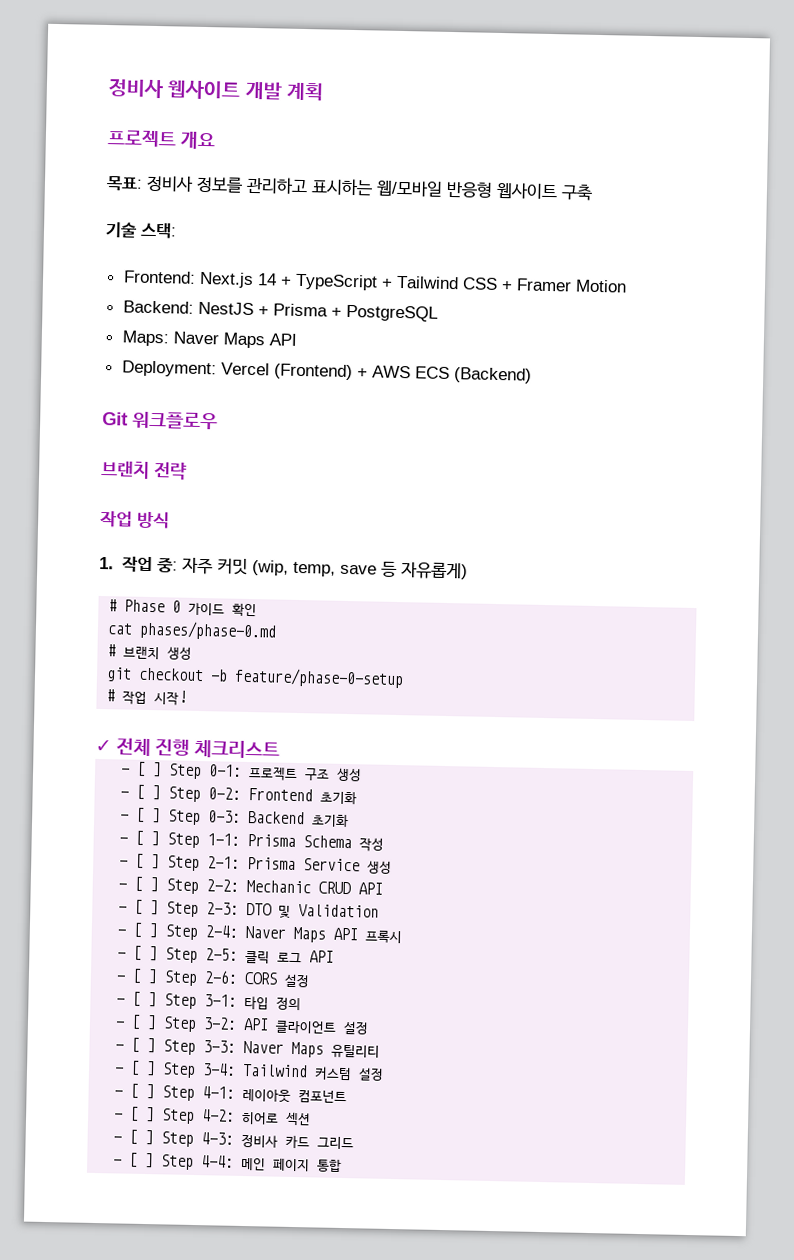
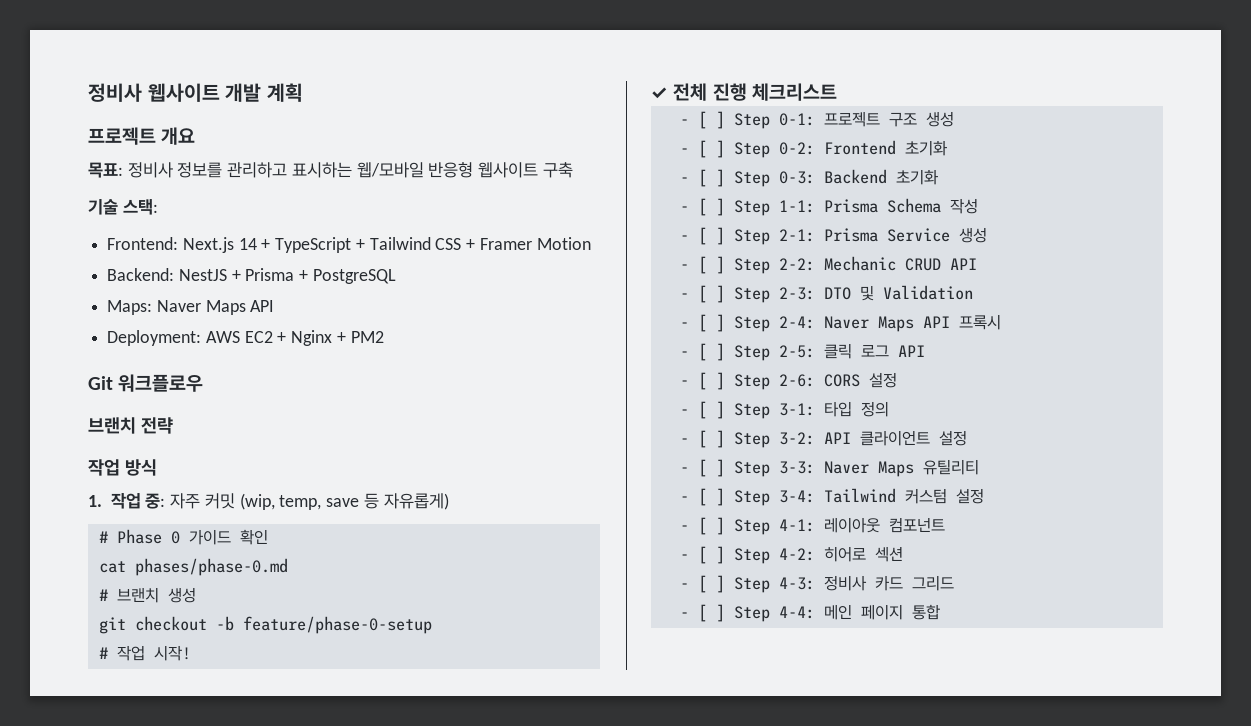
[220,362,532,384] Vercel (Frontend) + AWS ECS (Backend) -> [205,330,384,346] AWS EC2 + Nginx + PM2

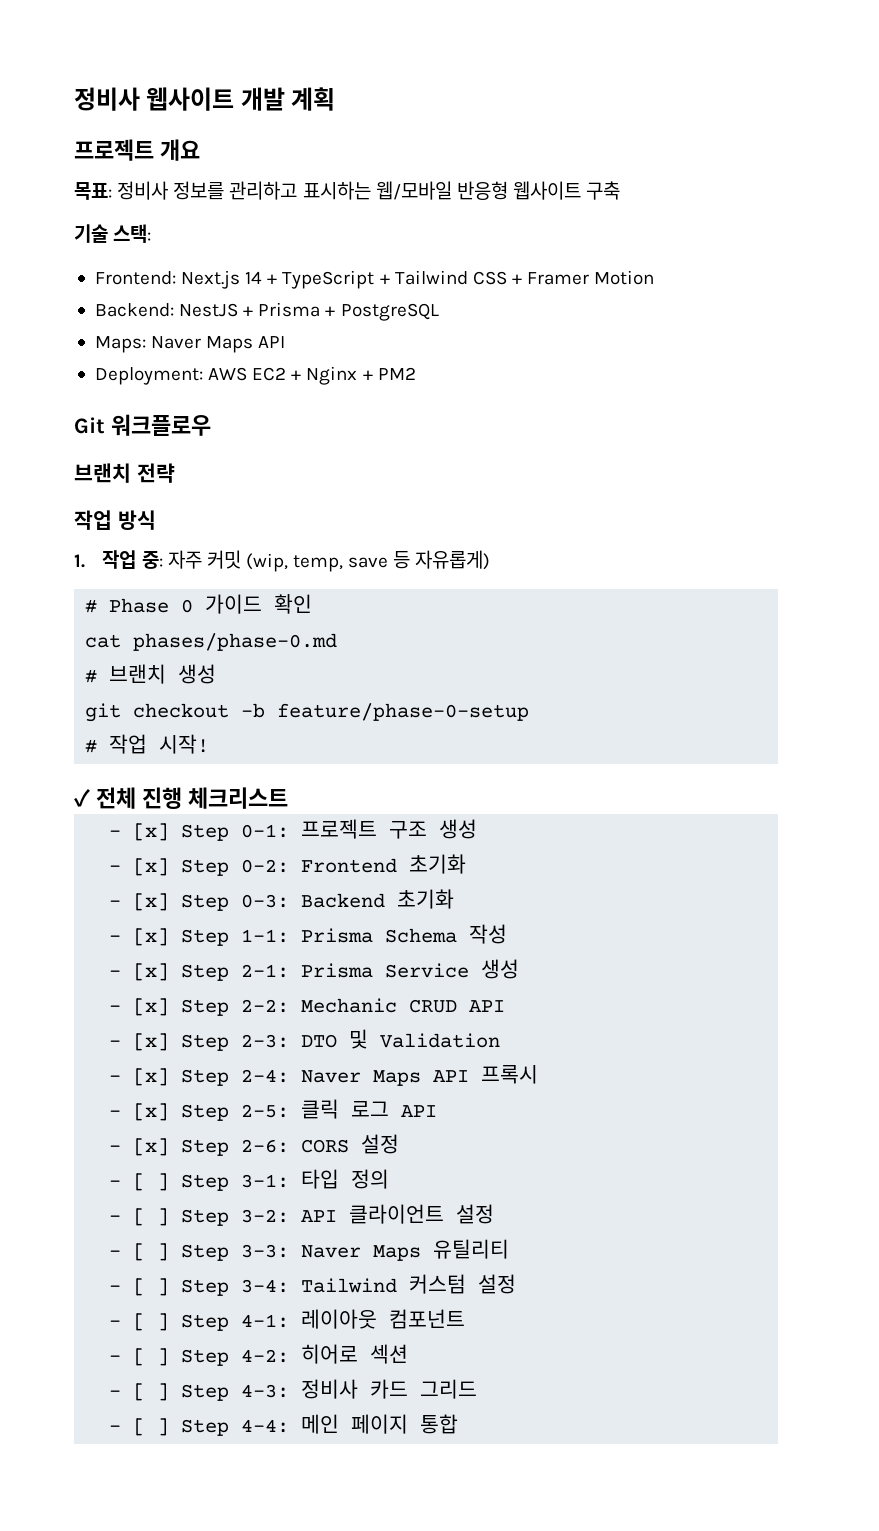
[697,111,725,129] [ ] -> [133,823,170,841] [x]
[697,140,725,158] [ ] -> [133,858,170,876] [x]
[697,169,725,187] [ ] -> [133,893,170,911] [x]
[697,198,725,216] [ ] -> [133,928,170,946] [x]
[697,227,725,245] [ ] -> [133,963,170,981] [x]
[697,256,725,274] [ ] -> [133,998,170,1016] [x]
[697,285,725,303] [ ] -> [133,1033,170,1051] [x]
[697,314,725,332] [ ] -> [133,1068,170,1086] [x]
[697,343,725,361] [ ] -> [133,1103,170,1121] [x]
[697,372,725,390] [ ] -> [133,1138,170,1156] [x]

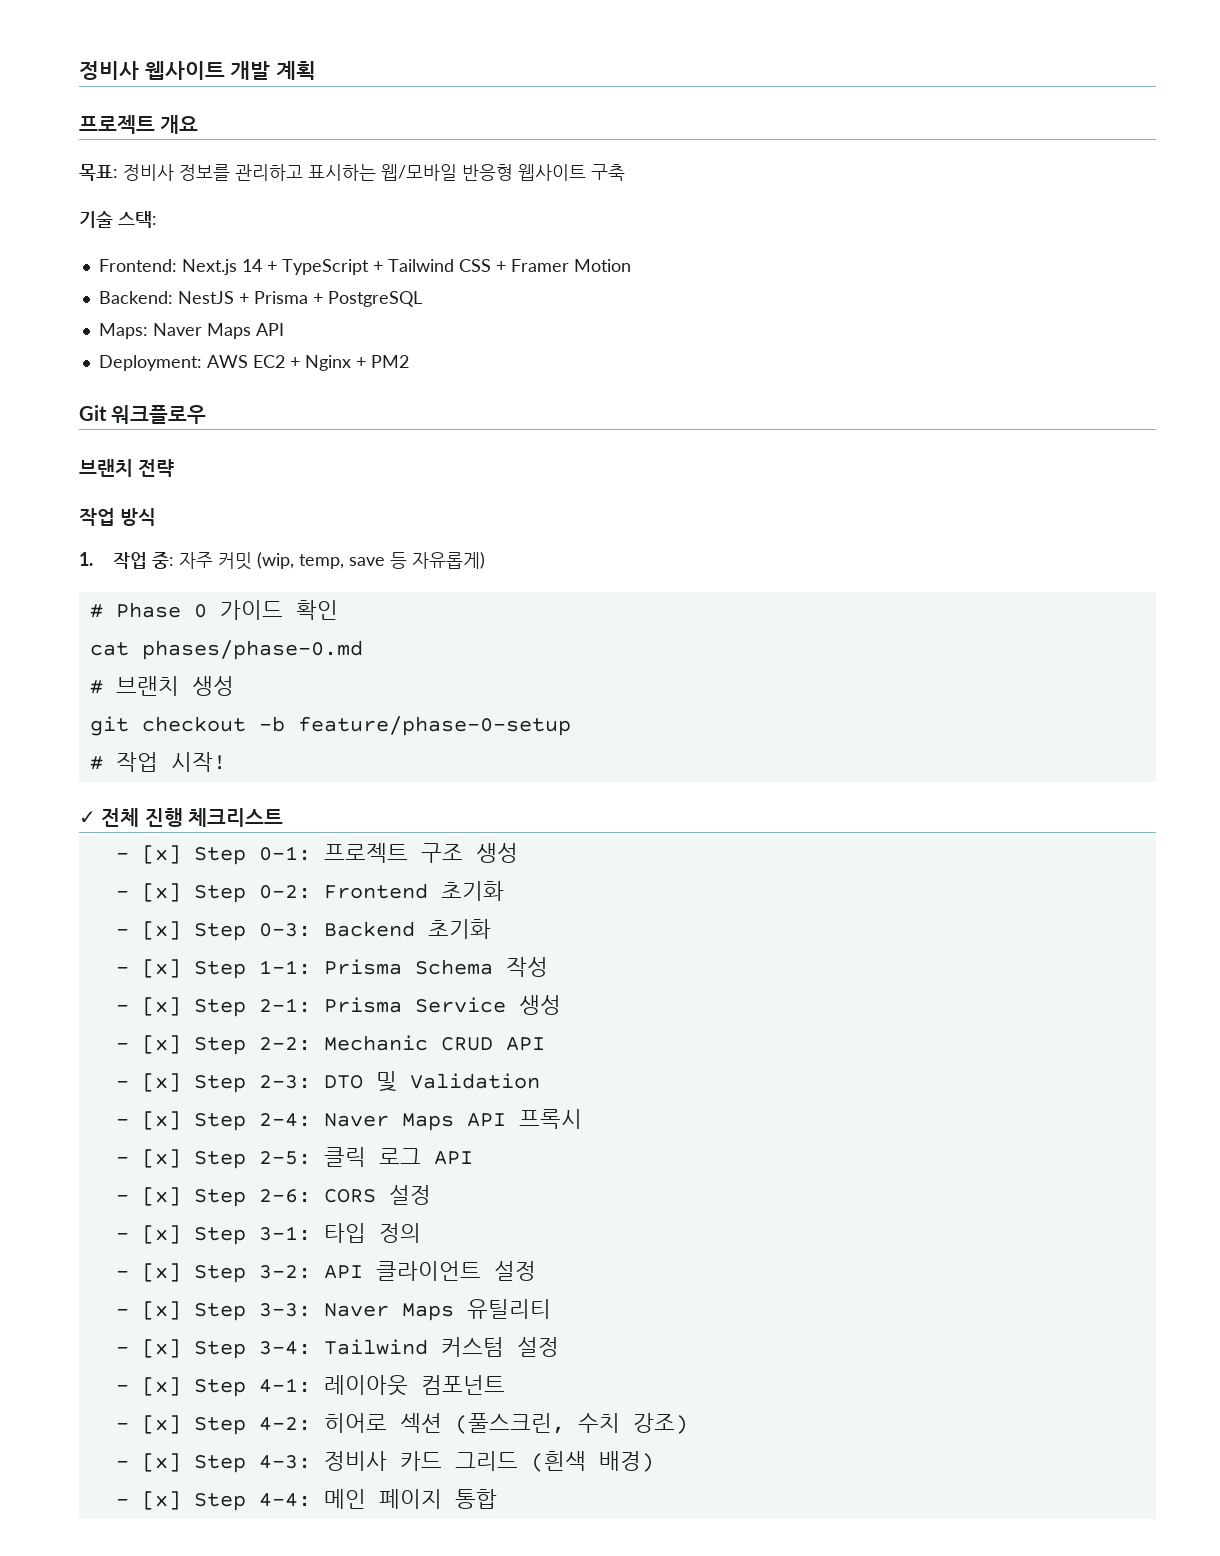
[133,1173,170,1191] [ ] -> [141,1225,181,1244] [x]
[133,1208,170,1226] [ ] -> [141,1263,181,1282] [x]
[133,1243,170,1261] [ ] -> [141,1301,181,1320] [x]
[133,1278,170,1296] [ ] -> [141,1339,181,1358] [x]
[133,1313,170,1331] [ ] -> [141,1377,181,1396] [x]
[133,1348,170,1366] [ ] -> [141,1415,181,1434] [x]
[109,1383,170,1401] // - [ ] -> [454,1413,688,1434] [115,1453,181,1472] (풀스크린, 수치 강조) // - [x]
[109,1418,170,1436] // - [ ] -> [530,1451,654,1472] [115,1491,181,1510] (흰색 배경) // - [x]

